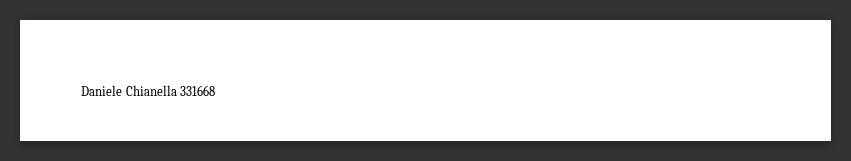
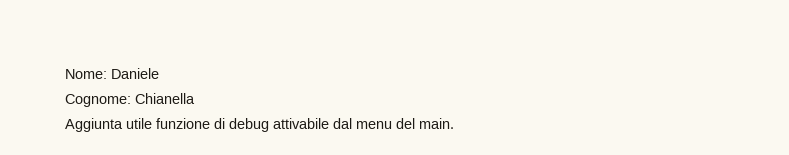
(81, 90) none -> [65,69,107,79] Nome:
(122, 90) none -> [65,94,131,107] // Cognome:
[180,85,216,96] 331668 -> [65,118,454,132] // Aggiunta utile funzione di debug attivabile dal menu del main.

